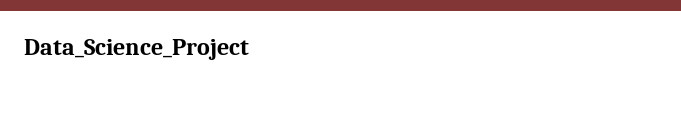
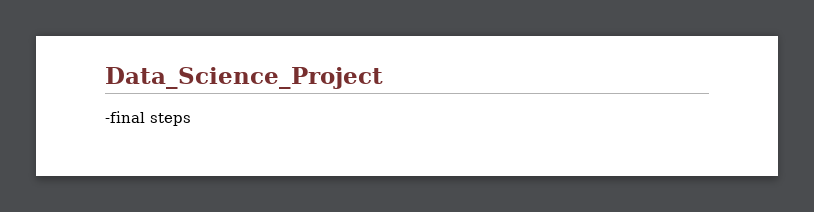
(249, 49) none -> [105,111,191,126] // -final steps

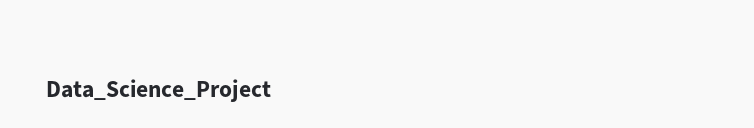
[105,111,191,126] // -final steps -> (271, 90) none

